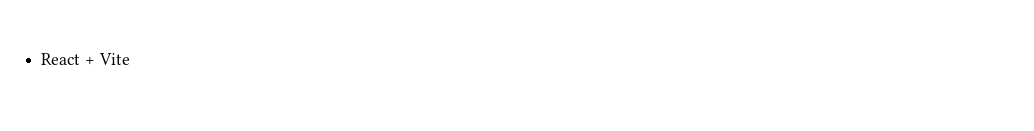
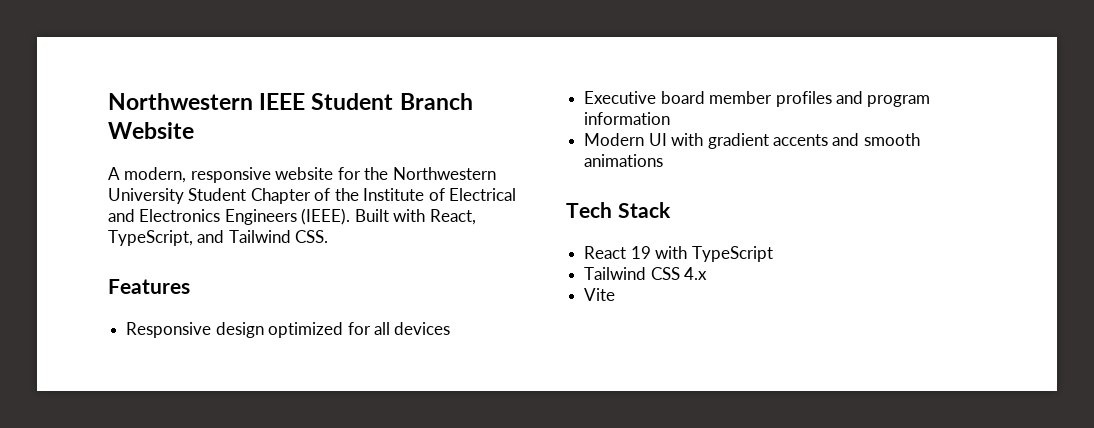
[41,53,95,65] React + -> [108,93,473,110] [108,122,194,139] [108,167,496,183] [108,188,517,204] [108,208,476,225] [108,230,329,246] [108,279,190,294] [126,322,451,338] [584,91,931,107] [584,112,671,125] [584,133,920,149] [584,154,664,167] [566,202,671,218] [584,246,773,262] [584,267,708,280] Northwestern IEEE Student Branch Website // A modern, responsive website for the Northwestern University Student Chapter of the Institute of Electrical and Electronics Engineers (IEEE). Built with React, TypeScript, and Tailwind CSS. // Features // Responsive design optimized for all devices // Executive board member profiles and program information // Modern UI with gradient accents and smooth animations // Tech Stack // React 19 with TypeScript // Tailwind CSS 4.x //

